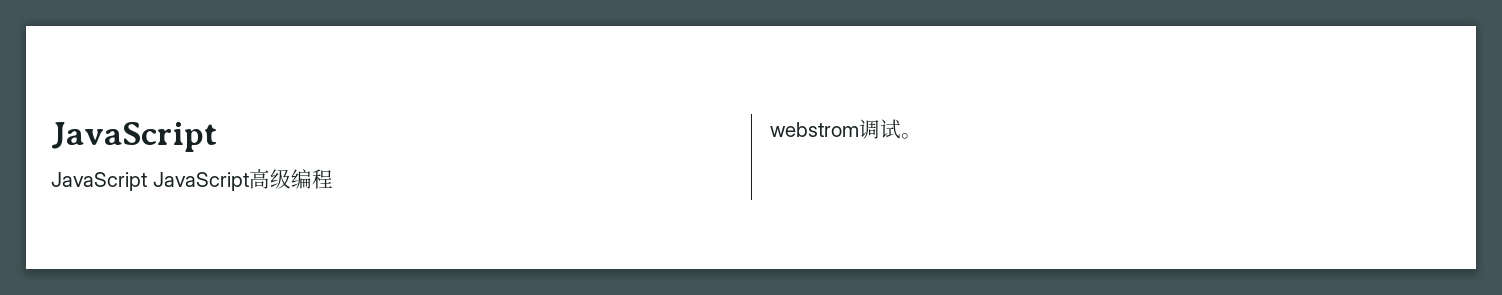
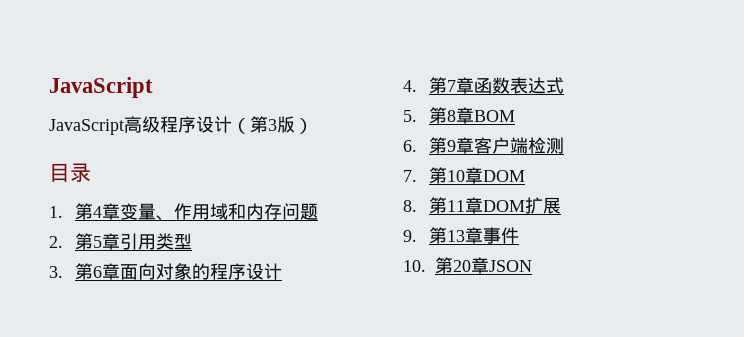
[152,169,333,191] [770,119,922,139] JavaScript高级编程 // webstrom调试。 -> [124,116,313,134] [49,163,91,182] [49,203,318,221] [49,233,192,250] [49,263,282,280] [403,77,564,94] [403,107,515,124] [403,137,564,154] [403,167,525,184] [403,197,561,214] [403,227,519,244] [403,257,532,274] 高级程序设计（第3版） // 目录 // 1.第4章变量、作用域和内存问题 // 2.第5章引用类型 // 3.第6章面向对象的程序设计 // 4.第7章函数表达式 // 5.第8章BOM // 6.第9章客户端检测 // 7.第10章DOM // 8.第11章DOM扩展 // 9.第13章事件 // 10.第20章JSON

